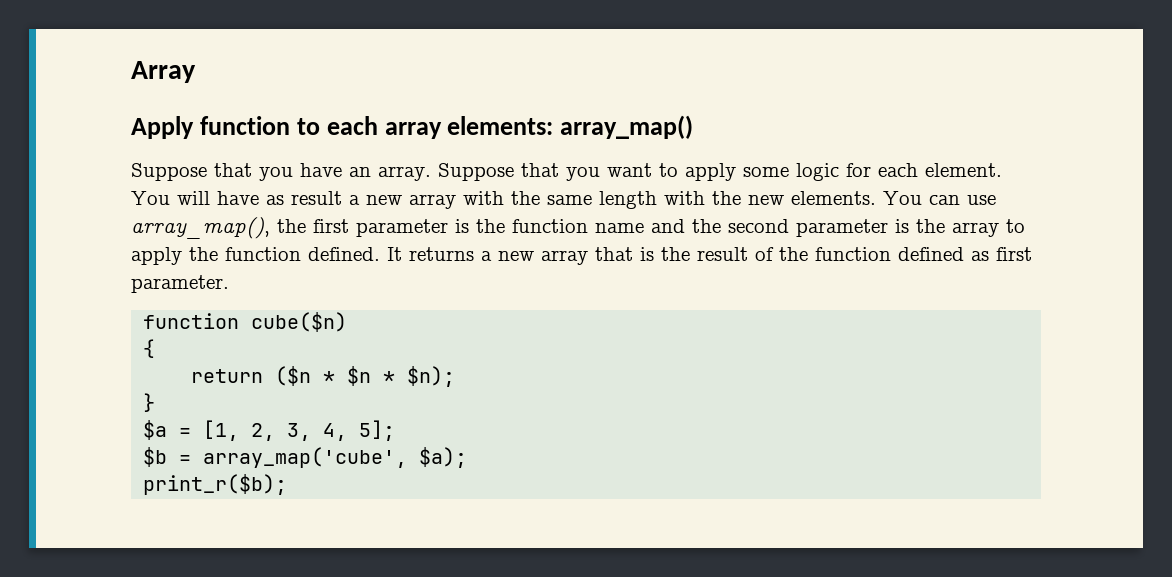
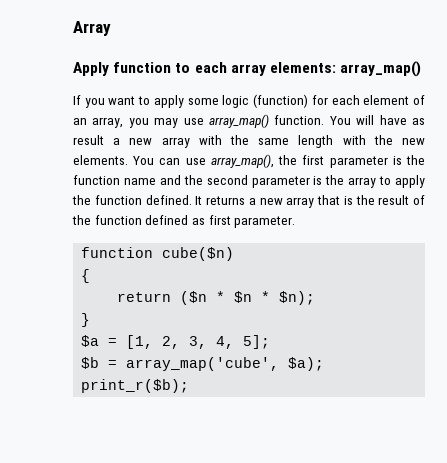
[131,163,559,181] Suppose that you have an array. Suppose that -> [73,95,81,105] If
(839, 172) none -> [253,94,309,108] (function)
[925,163,1002,177] element. -> [363,95,425,105] [73,114,325,128] element of an array, you may use array_map() function.

